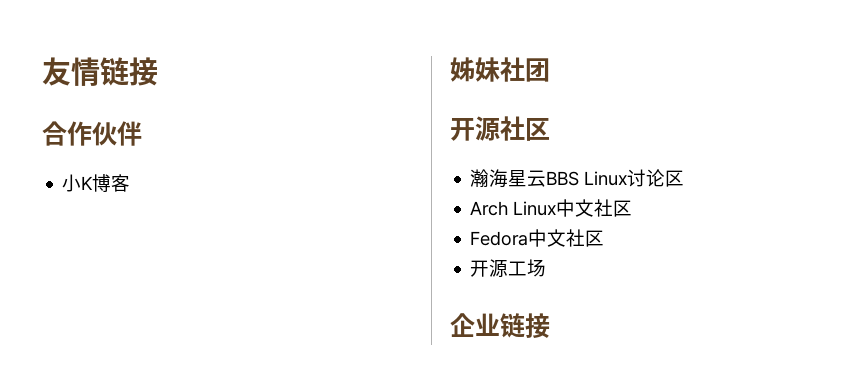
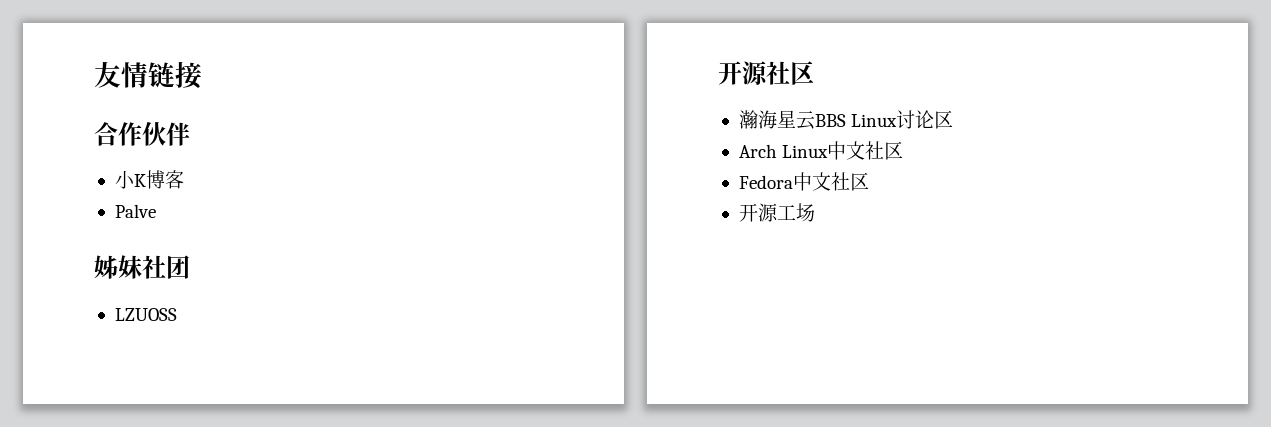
(131, 183) none -> [114,204,156,218] // Palve
(550, 70) none -> [114,308,177,321] // LZUOSS
[450,313,550,338] // 企业链接 -> (815, 212) none

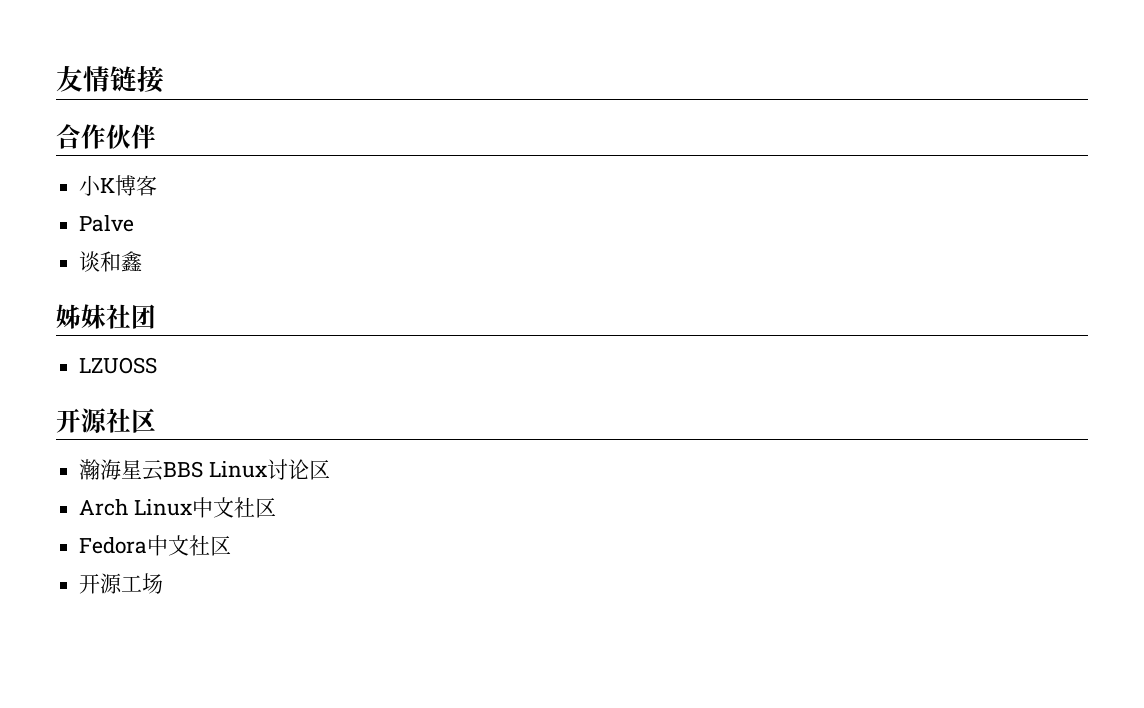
(156, 211) none -> [79,251,143,272] // 谈和鑫

